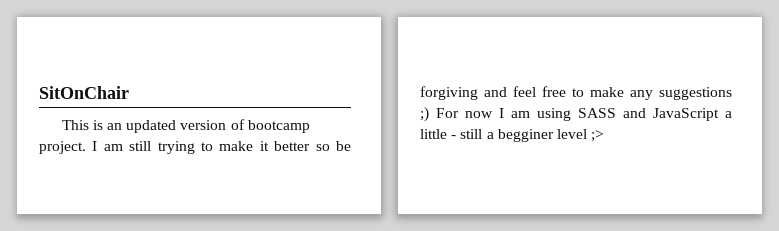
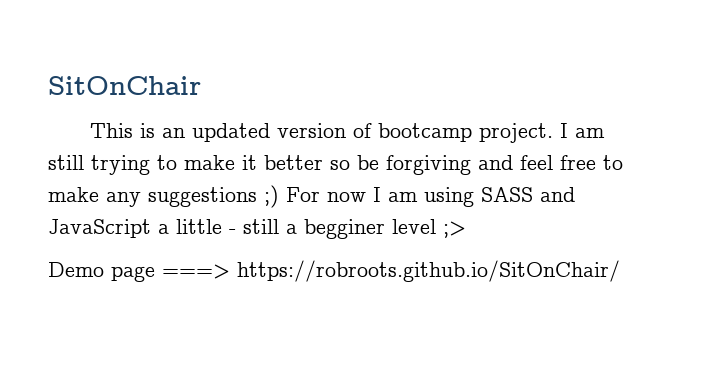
(605, 136) none -> [48,260,620,282] // Demo page ===> https://robroots.github.io/SitOnChair/

